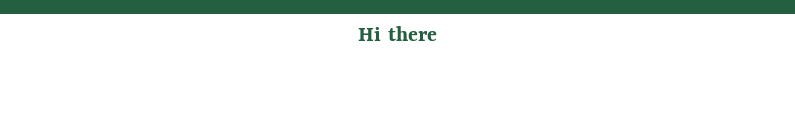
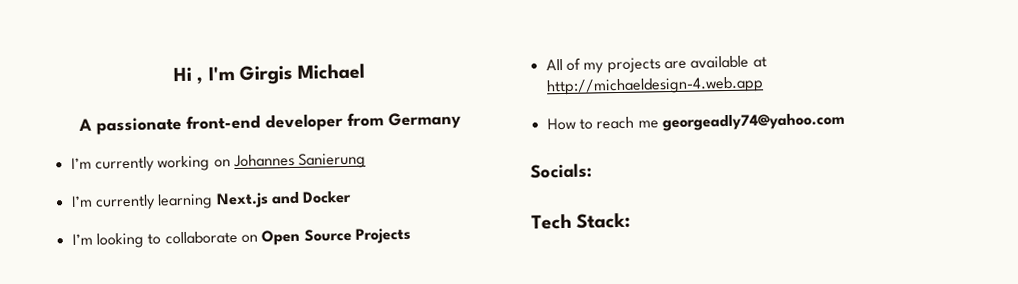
[387,26,437,41] there -> [196,63,366,85] [78,111,461,135] [70,152,367,173] [70,190,353,211] [71,227,411,249] [545,55,767,74] [545,76,764,96] [546,112,845,132] [530,163,592,179] [531,212,632,230] , I'm Girgis Michael // A passionate front-end developer from Germany // I’m currently working on Johannes Sanierung // I’m currently learning Next.js and Docker // I’m looking to collaborate on Open Source Projects // All of my projects are available at http://michaeldesign-4.web.app // How to reach me georgeadly74@yahoo.com // Socials: // Tech Stack:

